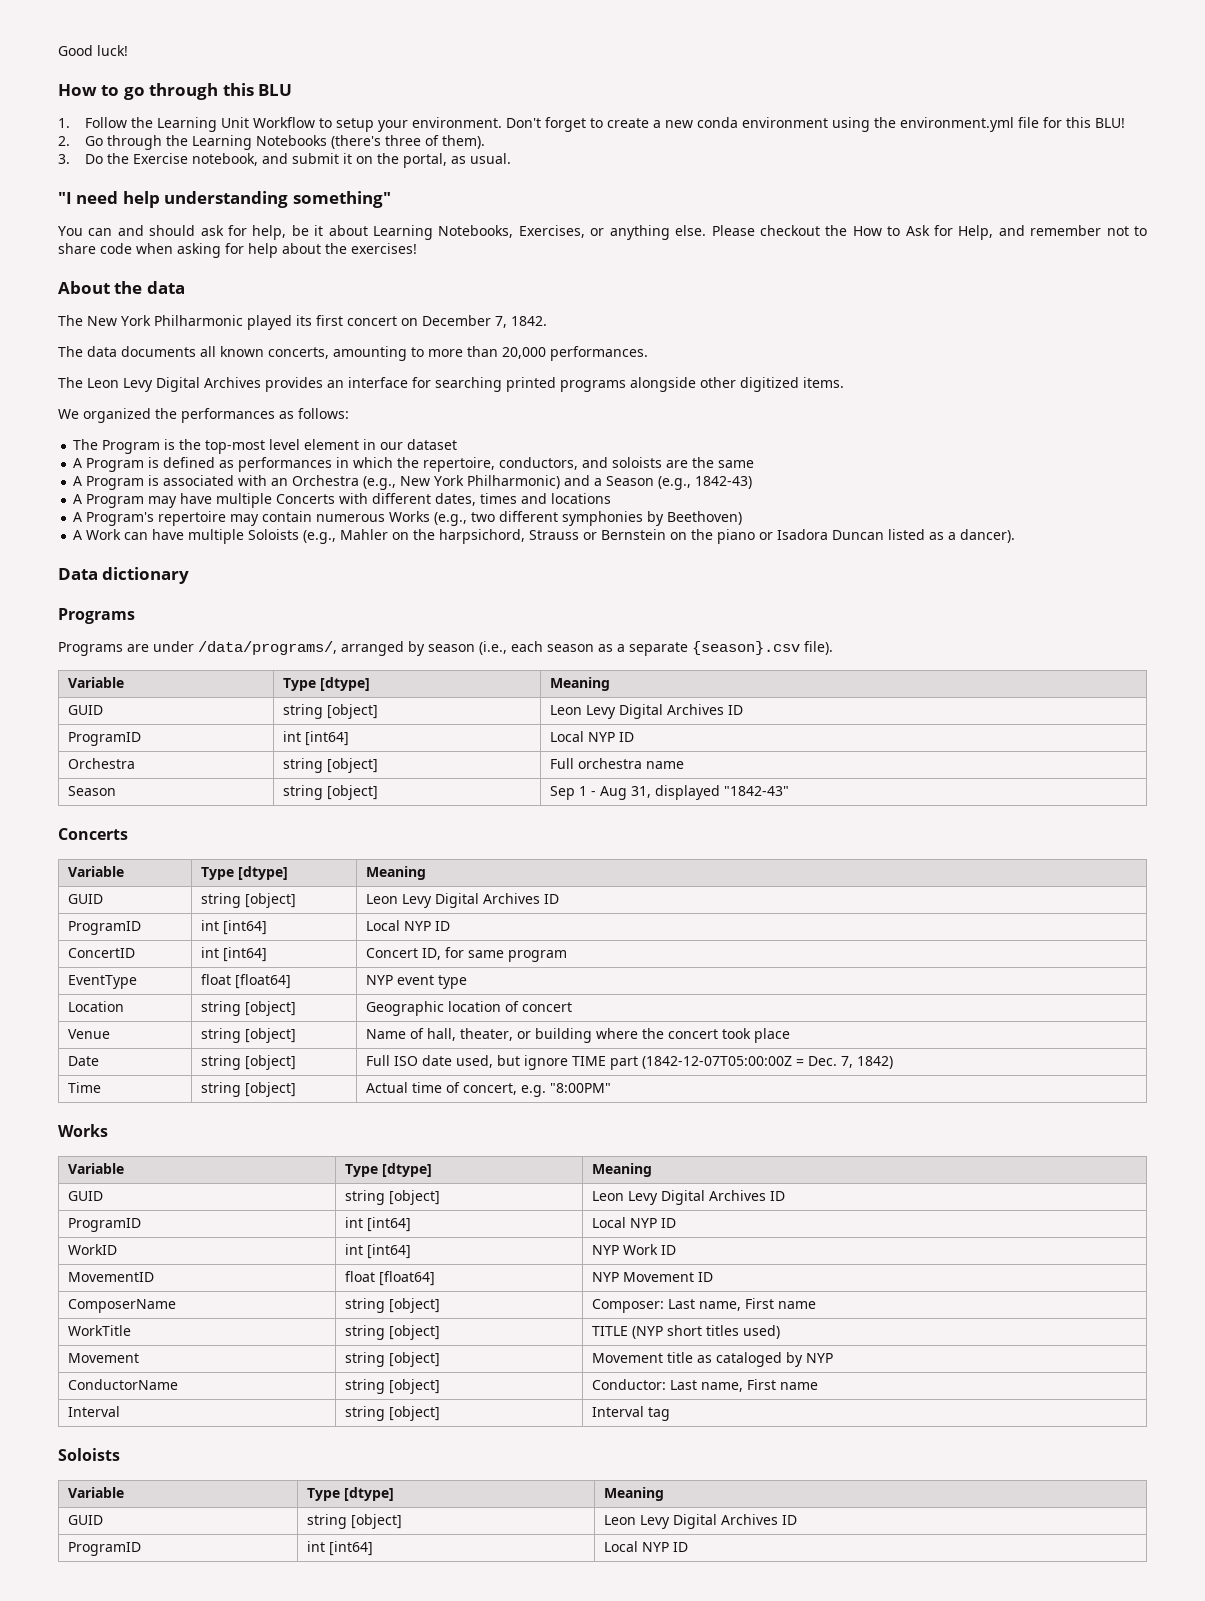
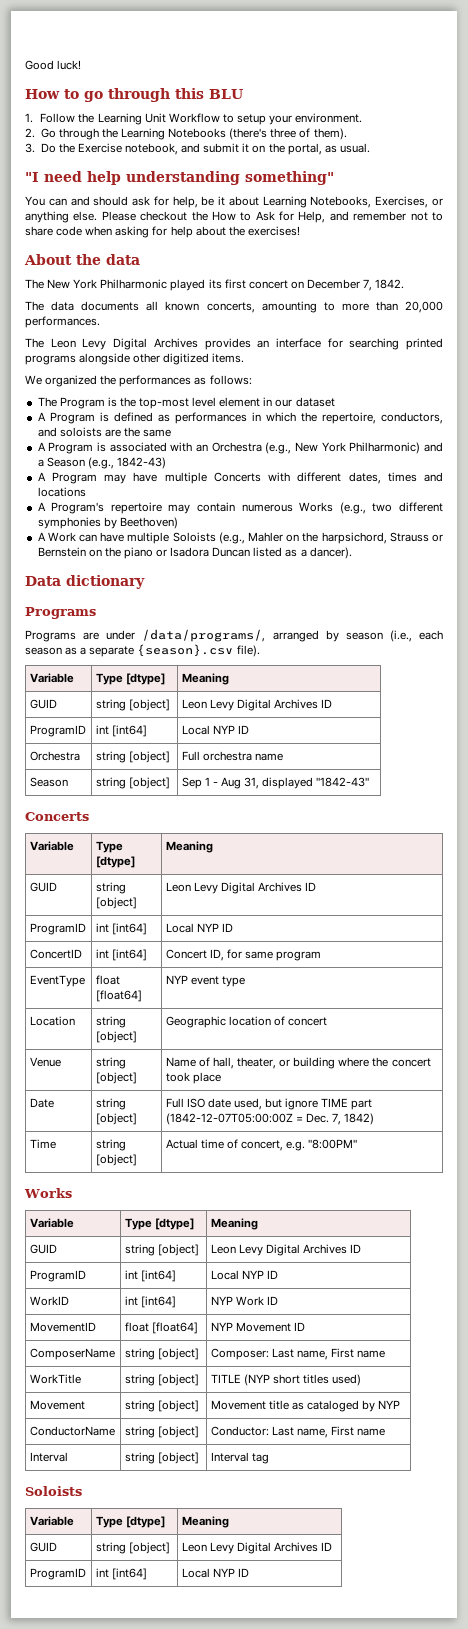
[506,117,1126,132] Don't forget to create a new conda environment using the environment.yml file for this BLU! -> (363, 118) none

